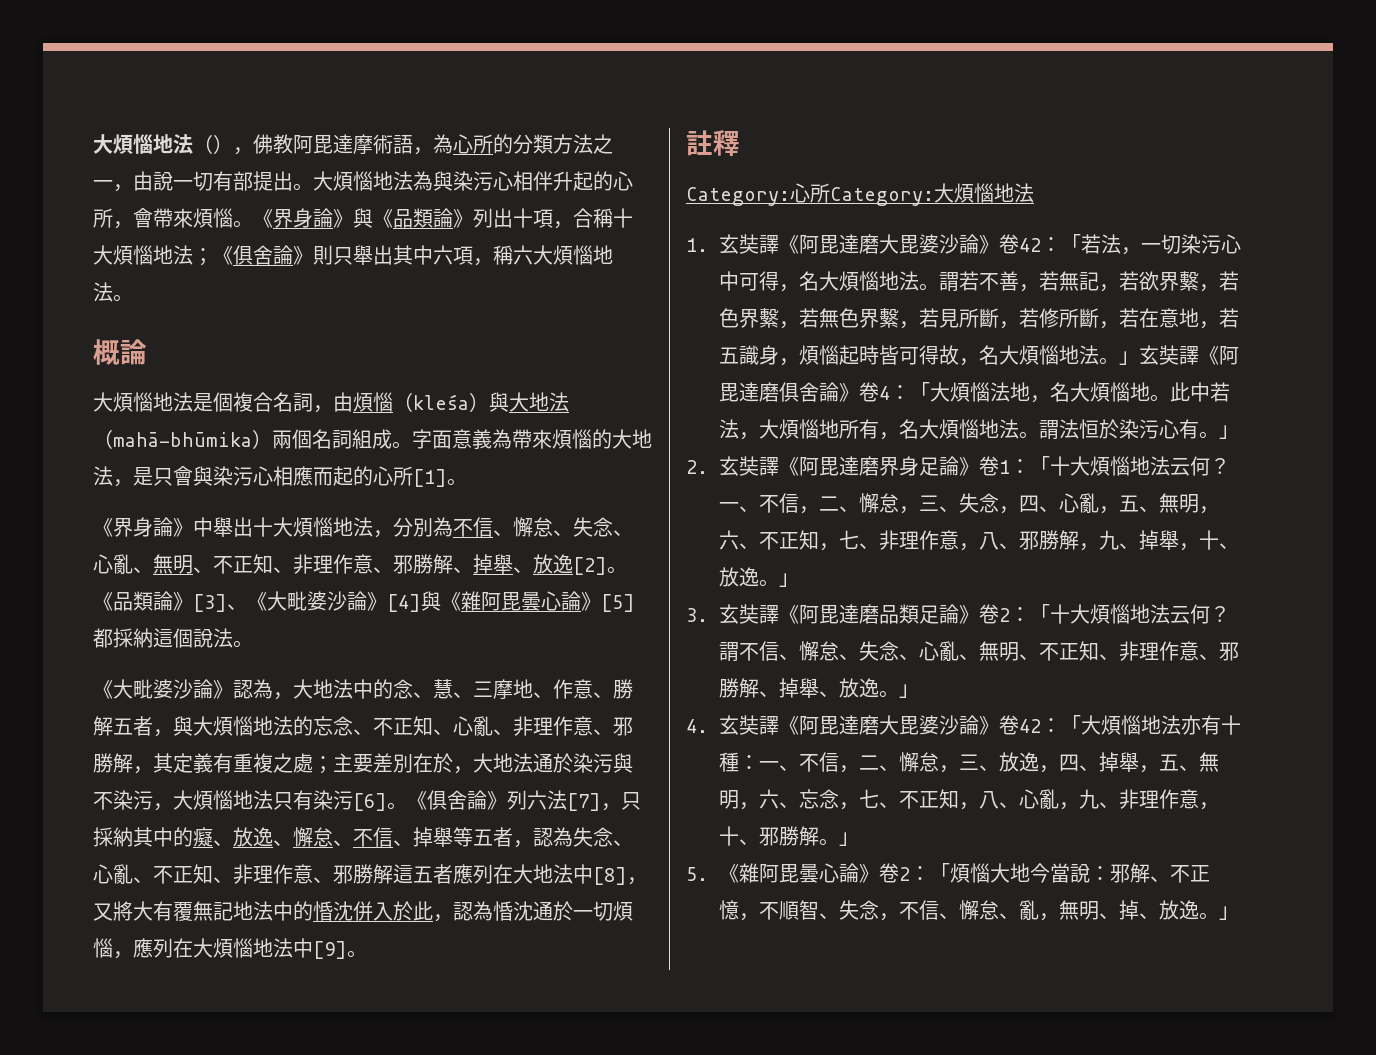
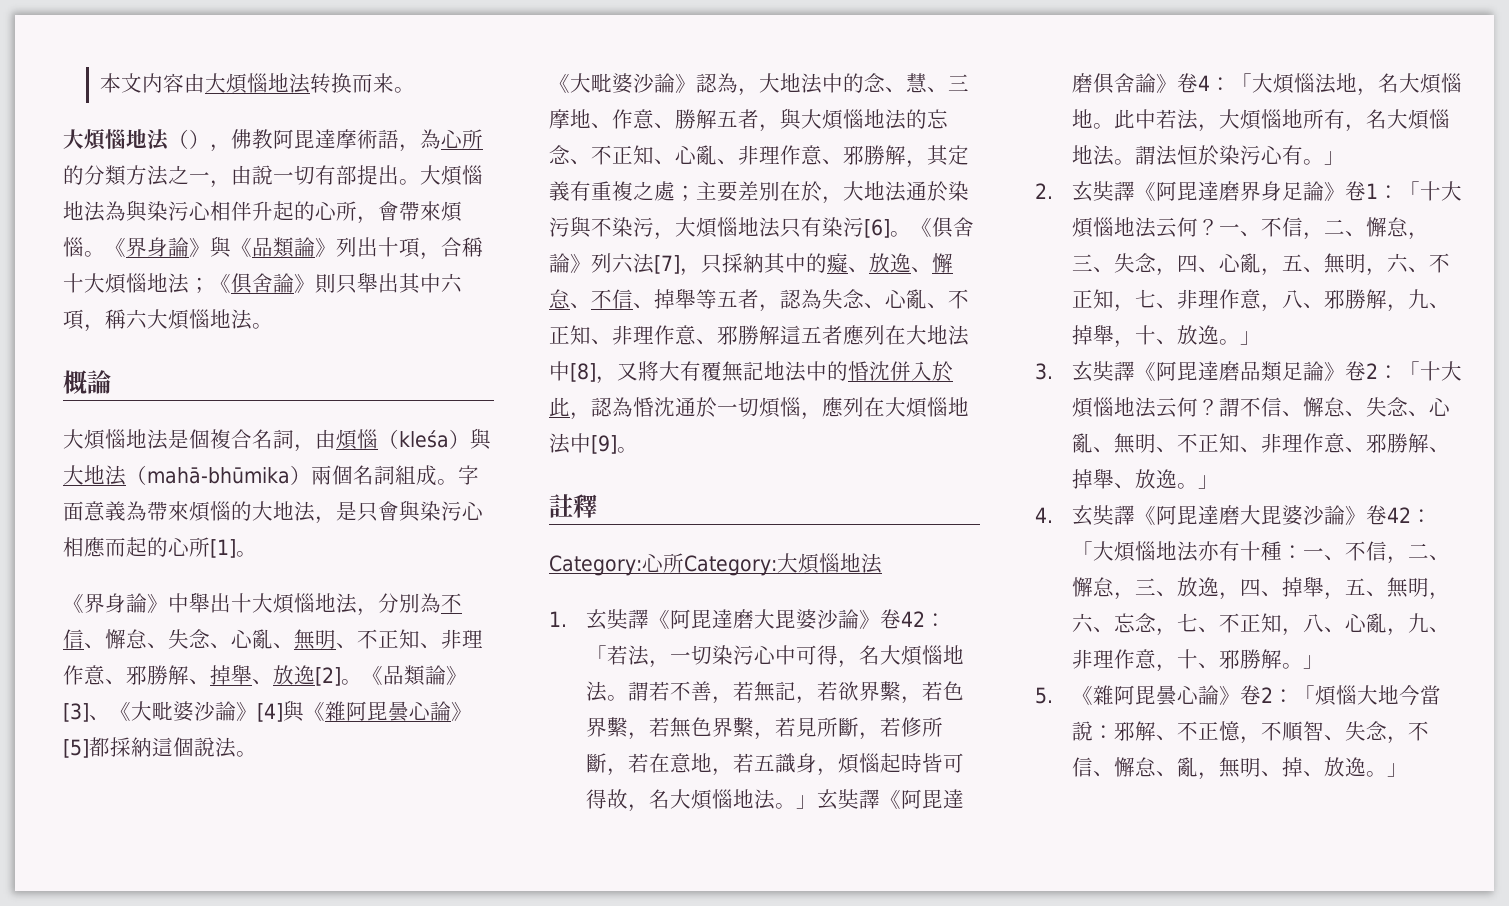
(93, 144) none -> [100,73,416,94] 本文内容由大煩惱地法转换而来。 //

